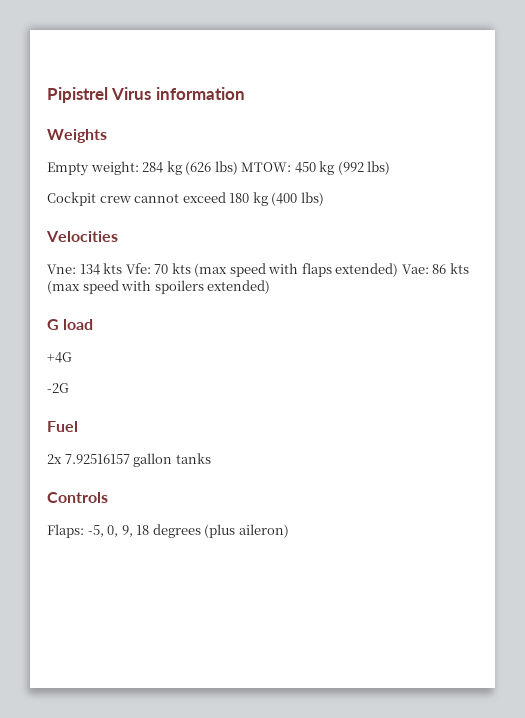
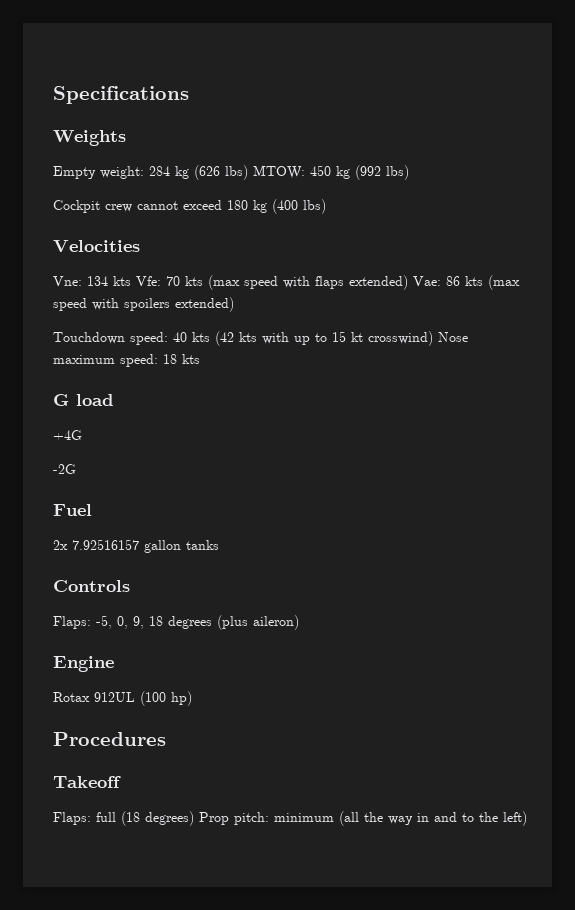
[47,87,245,103] Pipistrel Virus information -> [53,86,189,104] Specifications
(271, 287) none -> [53,331,468,346] [53,354,200,367] // Touchdown speed: 40 kts (42 kts with up to 15 kt crosswind) Nose maximum speed: 18 kts
(289, 531) none -> [53,656,114,672] [53,691,192,706] [53,732,166,746] [53,776,121,788] [53,811,527,826] // Engine // Rotax 912UL (100 hp) // Procedures // Takeoff // Flaps: full (18 degrees) Prop pitch: minimum (all the way in and to the left)

